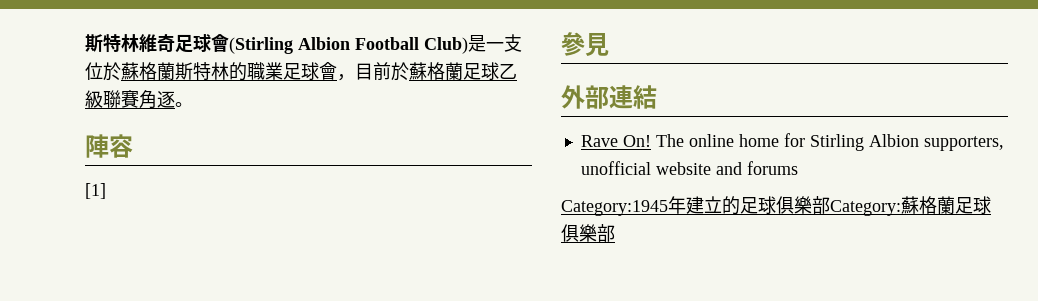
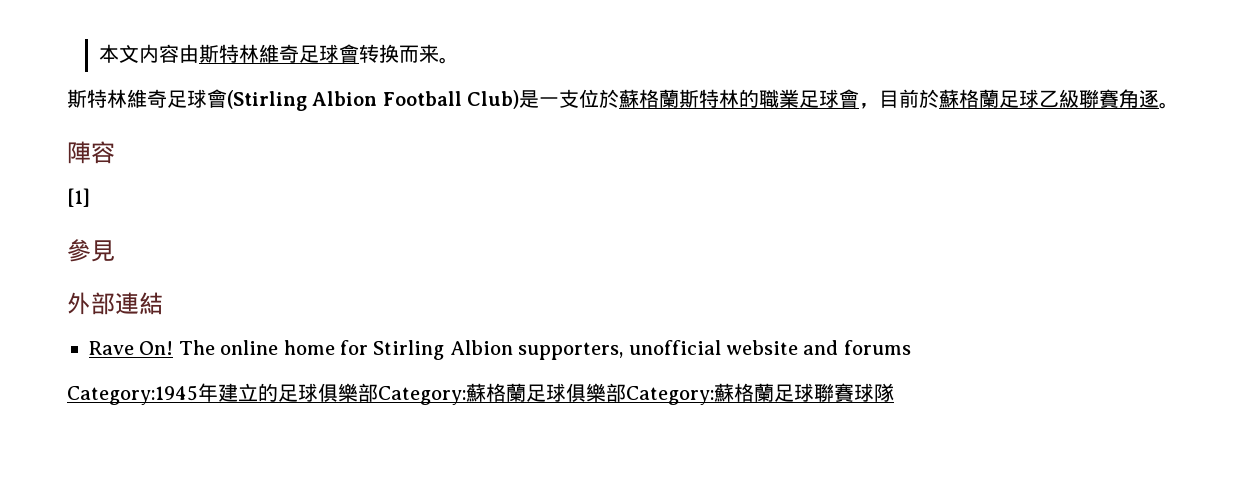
(85, 43) none -> [99,44,460,64] 本文内容由斯特林維奇足球會转换而来。 //
(615, 233) none -> [626,383,894,405] Category:蘇格蘭足球聯賽球隊

